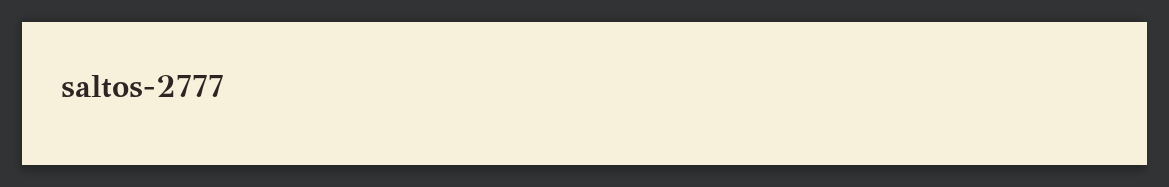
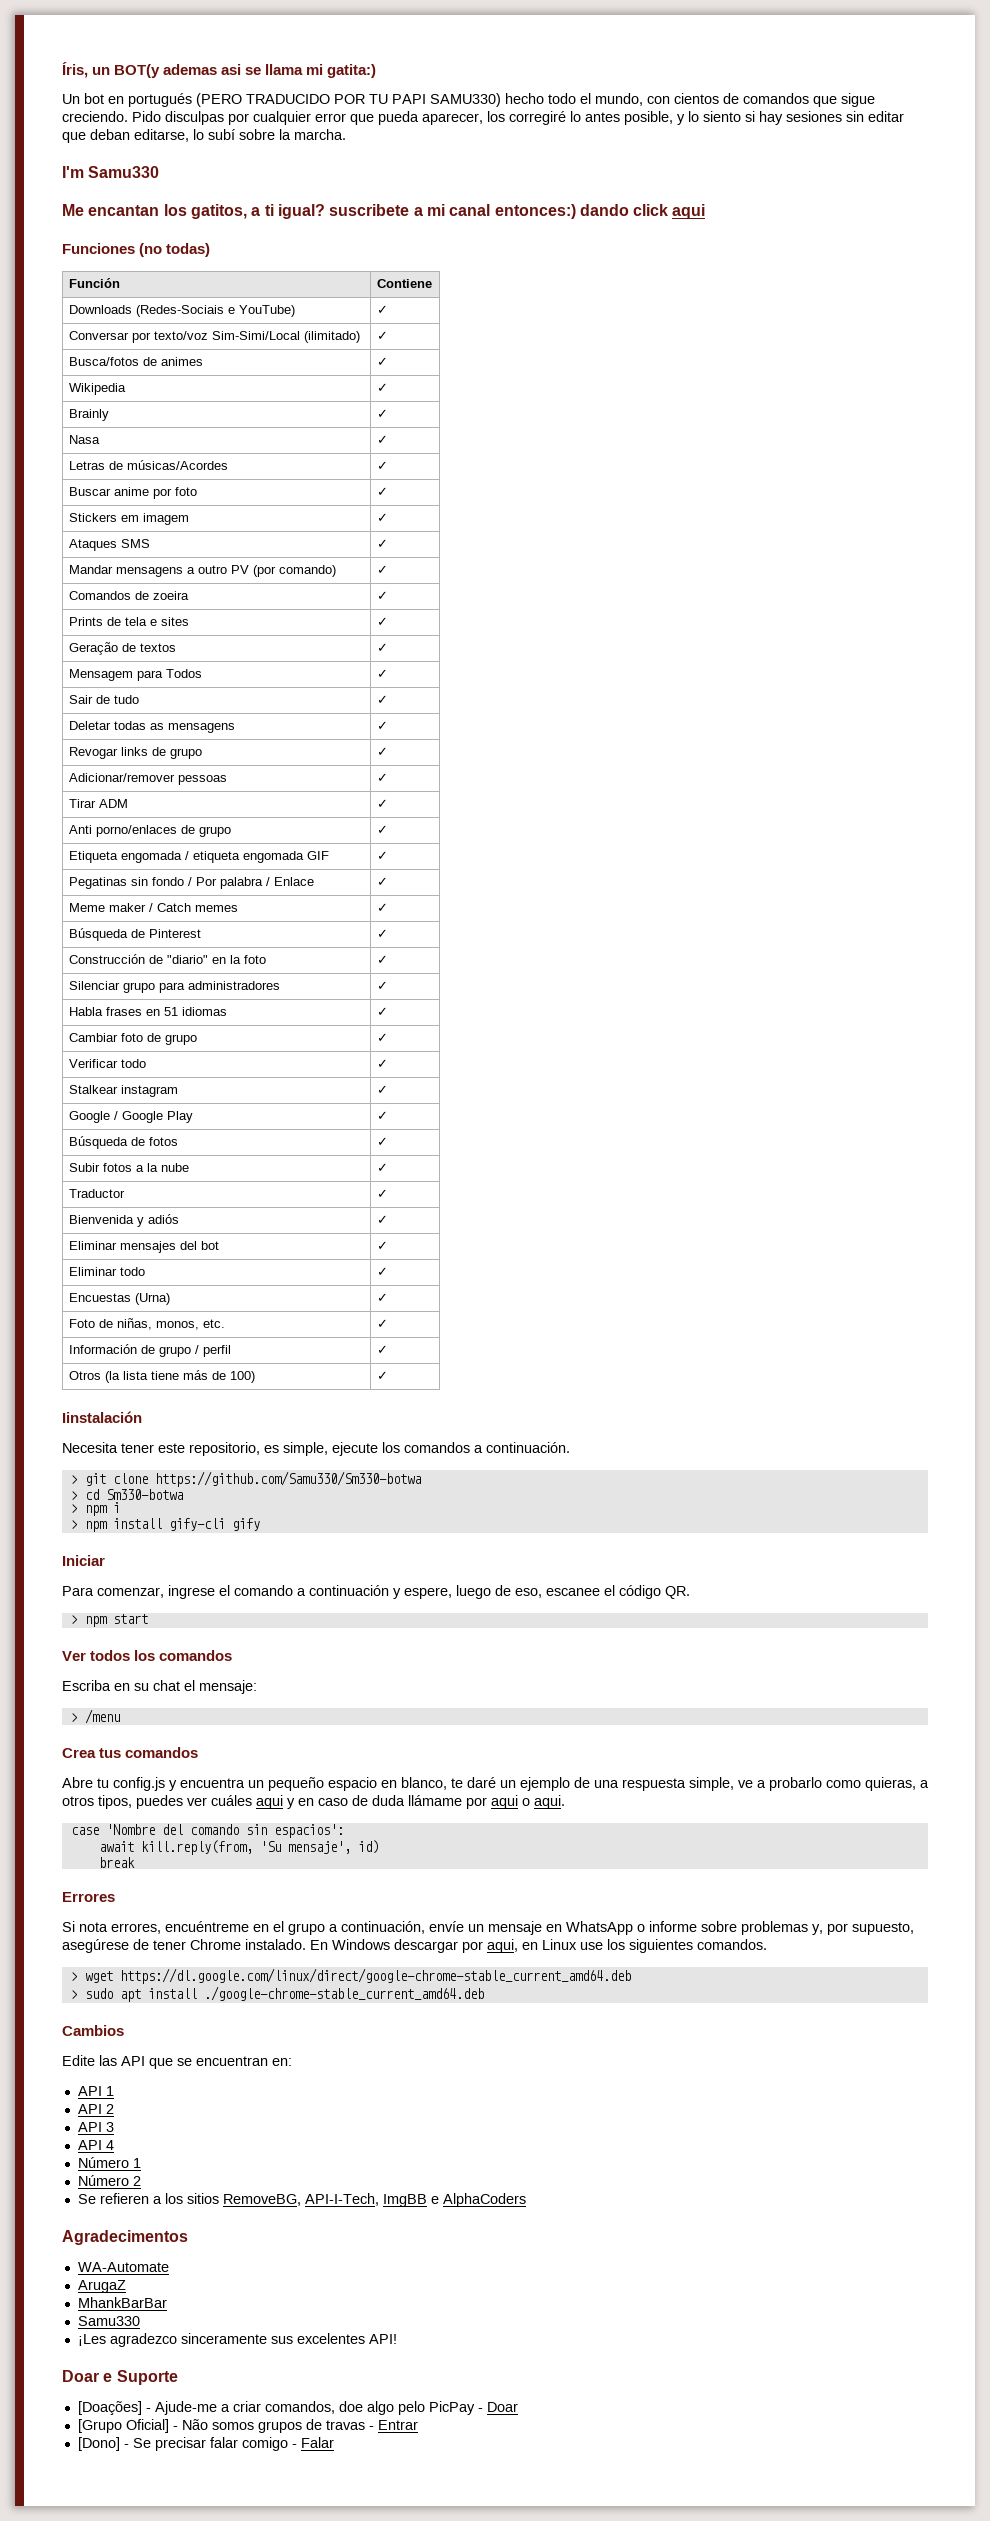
[61,75,224,98] saltos-2777 -> [62,62,377,78] [62,93,875,107] [62,111,904,125] [62,129,346,143] [62,166,160,178] [62,204,706,219] [62,243,211,257] [68,278,120,288] [376,279,432,288] [68,305,295,317] [376,305,388,314] [68,331,360,343] [376,331,388,340] [68,357,203,366] [376,357,388,366] [68,383,126,395] [376,383,388,392] [68,409,109,421] [376,409,388,418] [68,435,100,444] [376,435,388,444] [68,460,228,470] [376,461,388,470] [68,487,197,499] [376,487,388,496] [68,513,189,525] [376,513,388,522] [68,539,150,551] [376,539,388,548] [68,565,336,577] [376,565,388,574] [68,591,189,600] [376,591,388,600] [68,617,189,626] [376,617,388,626] [68,642,176,655] [376,643,388,652] [68,669,202,681] [376,669,388,678] [68,695,139,704] [376,695,388,704] [68,721,235,733] [376,721,388,730] [68,747,202,759] [376,747,388,756] [68,773,227,785] [376,773,388,782] [68,799,128,808] [376,799,388,808] [68,825,231,837] [376,825,388,834] [68,851,329,863] [376,851,388,860] [68,877,314,889] [376,877,388,886] [68,903,238,912] [376,903,388,912] [68,928,201,941] [376,929,388,938] [68,954,266,964] [376,955,388,964] [68,981,280,993] [376,981,388,990] [68,1007,227,1016] [376,1007,388,1016] [68,1033,197,1045] [376,1033,388,1042] [68,1059,146,1068] [376,1059,388,1068] [68,1085,178,1097] [376,1085,388,1094] [68,1111,193,1123] [376,1111,388,1120] [68,1136,178,1149] [376,1137,388,1146] [68,1163,189,1172] [376,1163,388,1172] [68,1189,125,1198] [376,1189,388,1198] [68,1214,179,1227] [376,1215,388,1224] [68,1241,219,1253] [376,1241,388,1250] [68,1267,145,1276] [376,1267,388,1276] [68,1293,170,1305] [376,1293,388,1302] [68,1318,225,1330] [376,1319,388,1328] [68,1344,231,1357] [376,1345,388,1354] [68,1370,255,1383] [376,1371,388,1380] [62,1411,142,1423] [62,1442,570,1456] [70,1471,421,1487] [70,1489,183,1500] [70,1502,120,1516] [70,1518,260,1532] [62,1555,105,1566] [62,1585,690,1599] [70,1614,148,1627] [62,1650,233,1661] [62,1680,257,1694] [70,1709,120,1724] [62,1747,199,1758] [62,1777,929,1791] [62,1795,565,1809] [70,1824,344,1838] [98,1840,379,1855] [98,1857,135,1868] [62,1892,115,1902] [62,1921,914,1935] [62,1939,767,1953] [70,1968,631,1984] [70,1986,484,2002] [62,2025,124,2036] [62,2055,292,2069] [77,2086,114,2096] [77,2104,114,2114] [77,2122,114,2132] [77,2140,114,2150] [77,2157,141,2168] [77,2175,141,2186] [77,2193,526,2207] [62,2230,188,2245] [77,2262,169,2272] [77,2280,126,2293] [77,2297,167,2308] [77,2316,140,2326] [77,2333,397,2347] [62,2370,178,2385] [77,2401,518,2415] [77,2419,418,2433] [77,2437,334,2451] Íris, un BOT(y ademas asi se llama mi gatita:) // Un bot en portugués (PERO TRADUCIDO POR TU PAPI SAMU330) hecho todo el mundo, con cientos de comandos que sigue creciendo. Pido disculpas por cualquier error que pueda aparecer, los corregiré lo antes posible, y lo siento si hay sesiones sin editar que deban editarse, lo subí sobre la marcha. // I'm Samu330 // Me encantan los gatitos, a ti igual? suscribete a mi canal entonces:) dando click aqui // Funciones (no todas) // Función | Contiene // Downloads (Redes-Sociais e YouTube) | ✓ // Conversar por texto/voz Sim-Simi/Local (ilimitado) | ✓ // Busca/fotos de animes | ✓ // Wikipedia | ✓ // Brainly | ✓ // Nasa | ✓ // Letras de músicas/Acordes | ✓ // Buscar anime por foto | ✓ // Stickers em imagem | ✓ // Ataques SMS | ✓ // Mandar mensagens a outro PV (por comando) | ✓ // Comandos de zoeira | ✓ // Prints de tela e sites | ✓ // Geração de textos | ✓ // Mensagem para Todos | ✓ // Sair de tudo | ✓ // Deletar todas as mensagens | ✓ // Revogar links de grupo | ✓ // Adicionar/remover pessoas | ✓ // Tirar ADM | ✓ // Anti porno/enlaces de grupo | ✓ // Etiqueta engomada / etiqueta engomada GIF | ✓ // Pegatinas sin fondo / Por palabra / Enlace | ✓ // Meme maker / Catch memes | ✓ // Búsqueda de Pinterest | ✓ // Construcción de "diario" en la foto | ✓ // Silenciar grupo para administradores | ✓ // Habla frases en 51 idiomas | ✓ // Cambiar foto de grupo | ✓ // Verificar todo | ✓ // Stalkear instagram | ✓ // Google / Google Play | ✓ // Búsqueda de fotos | ✓ // Subir fotos a la nube | ✓ // Traductor | ✓ // Bienvenida y adiós | ✓ // Eliminar mensajes del bot | ✓ // Eliminar todo | ✓ // Encuestas (Urna) | ✓ // Foto de niñas, monos, etc. | ✓ // Información de grupo / perfil | ✓ // Otros (la lista tiene más de 100) | ✓ // Iinstalación // Necesita tener este repositorio, es simple, ejecute los comandos a continuación. // > git clone https://github.com/Samu330/Sm330-botwa // > cd Sm330-botwa // > npm i // > npm install gify-cli gify // Iniciar // Para comenzar, ingrese el comando a continuación y espere, luego de eso, escanee el código QR. // > npm start // Ver todos los comandos // Escriba en su chat el mensaje: // > /menu // Crea tus comandos // Abre tu config.js y encuentra un pequeño espacio en blanco, te daré un ejemplo de una respuesta simple, ve a probarlo como quieras, a otros tipos, puedes ver cuáles aqui y en caso de duda llámame por aqui o aqui. // case 'Nombre del comando sin espacios': // await kill.reply(from, 'Su mensaje', id) // break // Errores // Si nota errores, encuéntreme en el grupo a continuación, envíe un mensaje en WhatsApp o informe sobre problemas y, por supuesto, asegúrese de tener Chrome instalado. En Windows descargar por aqui, en Linux use los siguientes comandos. // > wget https://dl.google.com/linux/direct/google-chrome-stable_current_amd64.deb // > sudo apt install ./google-chrome-stable_current_amd64.deb // Cambios // Edite las API que se encuentran en: // API 1 // API 2 // API 3 // API 4 // Número 1 // Número 2 // Se refieren a los sitios RemoveBG, API-I-Tech, ImgBB e AlphaCoders // Agradecimentos // WA-Automate // ArugaZ // MhankBarBar // Samu330 // ¡Les agradezco sinceramente sus excelentes API! // Doar e Suporte // [Doações] - Ajude-me a criar comandos, doe algo pelo PicPay - Doar // [Grupo Oficial] - Não somos grupos de travas - Entrar // [Dono] - Se precisar falar comigo - Falar

